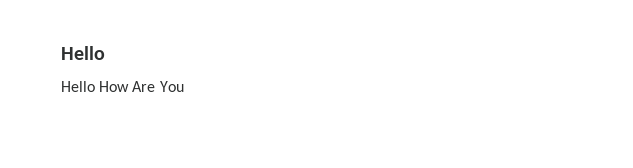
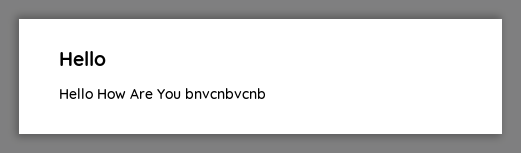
(184, 86) none -> [185,88,266,99] bnvcnbvcnb

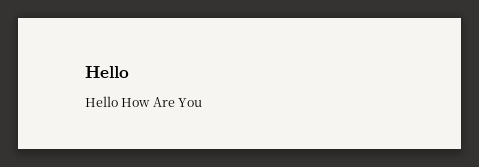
[185,88,266,99] bnvcnbvcnb -> (203, 102) none

